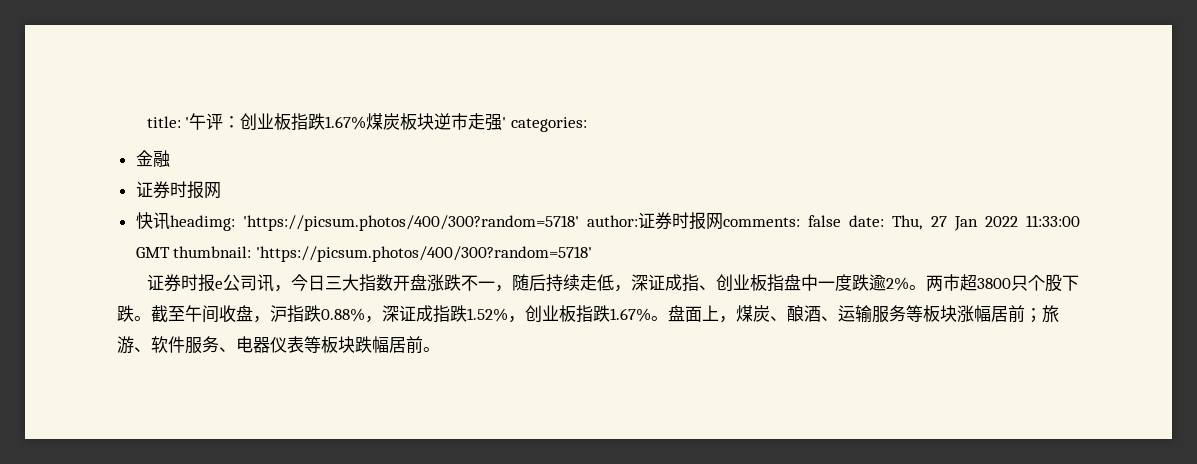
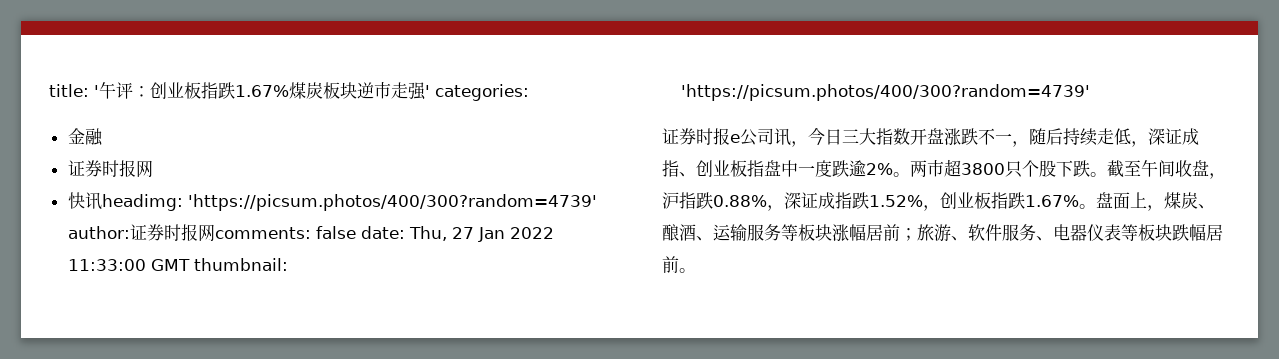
[242,215,579,231] 'https://picsum.photos/400/300?random=5718' -> [187,194,597,211] 'https://picsum.photos/400/300?random=4739'
[255,246,592,262] 'https://picsum.photos/400/300?random=5718' -> [680,84,1090,101] 'https://picsum.photos/400/300?random=4739'

